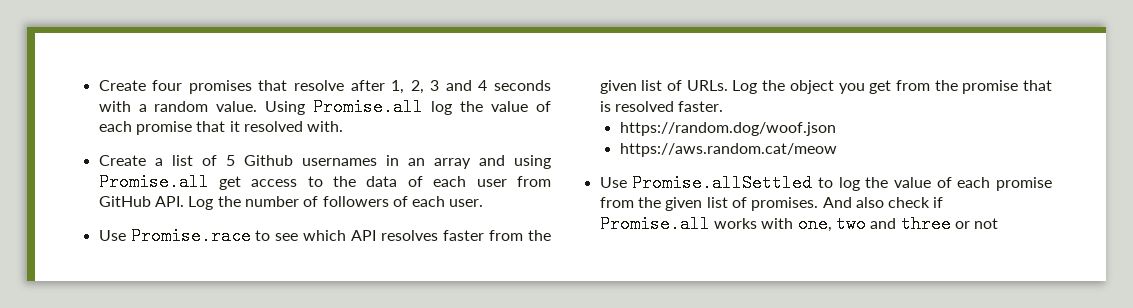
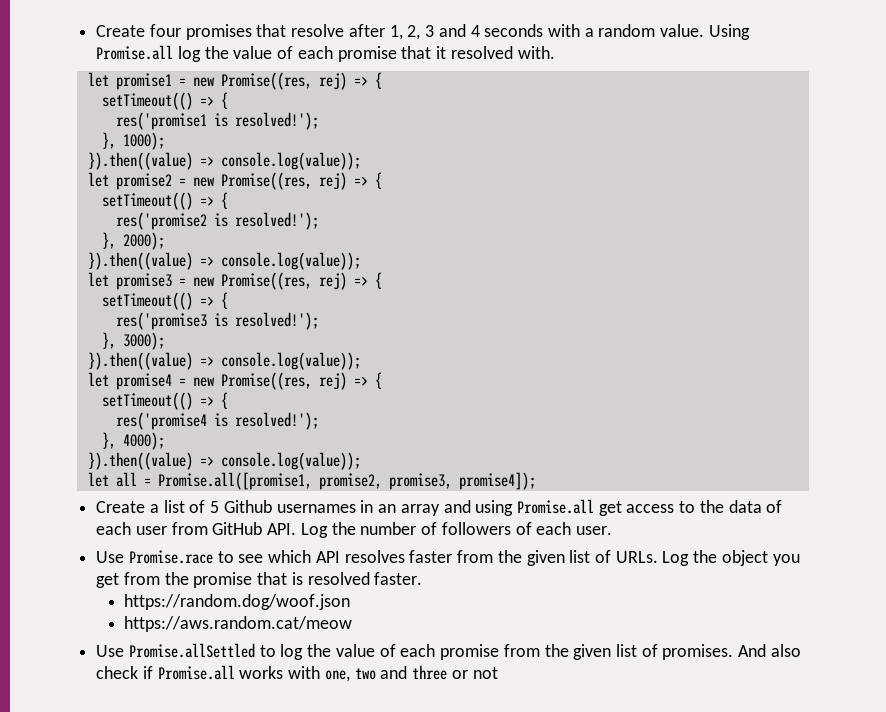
(344, 126) none -> [87,72,382,90] [101,92,228,110] [115,112,319,130] [101,132,165,150] [87,152,361,170] [87,172,382,190] [101,192,228,210] [115,212,319,230] [101,232,165,250] [87,252,361,270] [87,272,382,290] [101,292,228,310] [115,312,319,330] [101,332,165,350] [87,352,361,370] [87,372,382,390] [101,392,228,410] [115,412,319,430] [101,432,165,450] [87,452,361,470] [87,472,536,490] // let promise1 = new Promise((res, rej) => { // setTimeout(() => { // res('promise1 is resolved!'); // }, 1000); // }).then((value) => console.log(value)); // let promise2 = new Promise((res, rej) => { // setTimeout(() => { // res('promise2 is resolved!'); // }, 2000); // }).then((value) => console.log(value)); // let promise3 = new Promise((res, rej) => { // setTimeout(() => { // res('promise3 is resolved!'); // }, 3000); // }).then((value) => console.log(value)); // let promise4 = new Promise((res, rej) => { // setTimeout(() => { // res('promise4 is resolved!'); // }, 4000); // }).then((value) => console.log(value)); // let all = Promise.all([promise1, promise2, promise3, promise4]);

